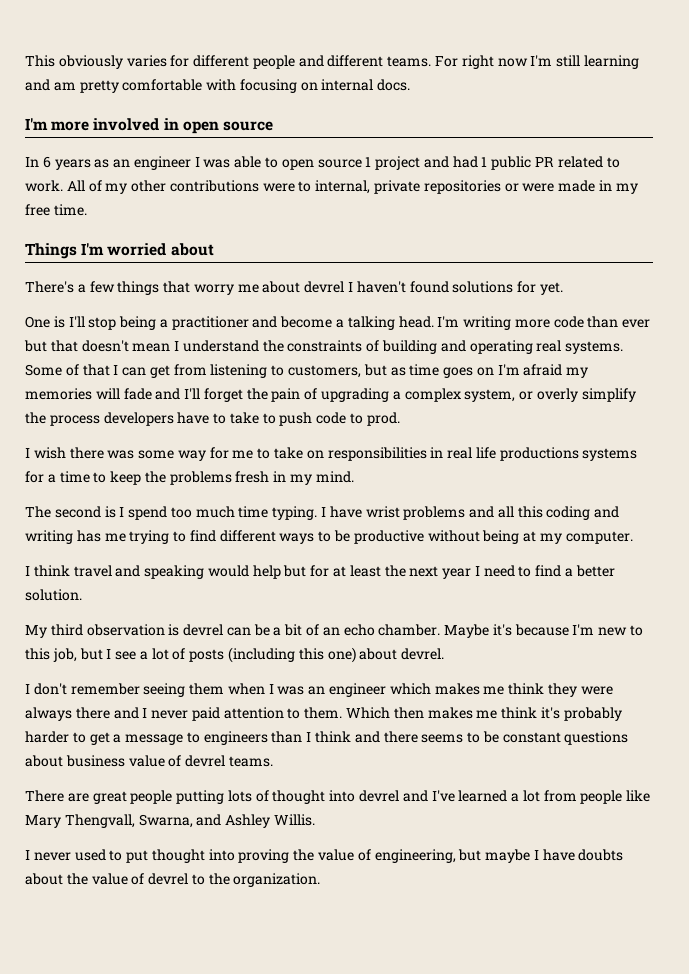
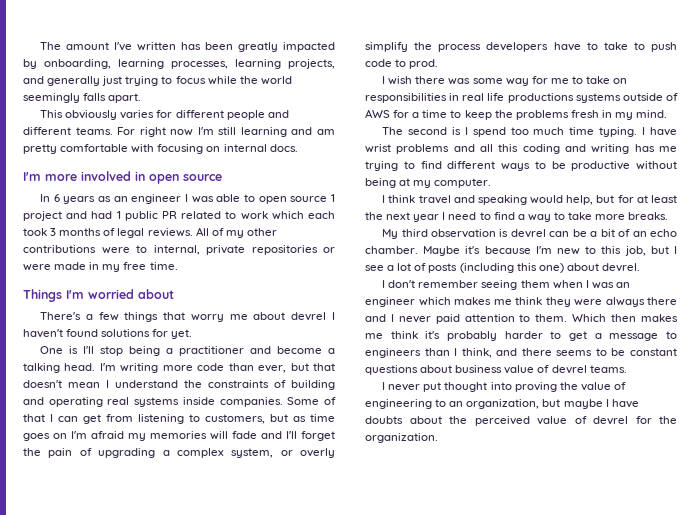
(25, 61) none -> [40,42,335,52] [23,59,335,69] [23,76,292,86] [23,93,142,103] The amount I've written has been greatly impacted by onboarding, learning processes, learning projects, and generally just trying to focus while the world seemingly falls apart. //
[25,180,63,192] work. -> [240,211,335,220] [23,228,193,238] work which each took 3 months of legal reviews.
[622,319,651,328] ever -> [258,365,287,373] ever,
[565,341,624,354] systems. -> [134,397,283,407] systems inside companies.
(638, 454) none -> [622,93,678,101] [365,109,390,118] outside of AWS
[252,565,281,579] help -> [566,195,594,205] help,
[575,565,615,577] [25,589,82,601] better solution. -> [527,212,669,222] way to take more breaks.
[315,731,352,743] think -> [461,348,492,358] think,
[25,790,651,804] [25,814,315,828] [25,849,123,861] // There are great people putting lots of thought into devrel and I've learned a lot from people like Mary Thengvall, Swarna, and Ashley Willis. // I never used to -> [382,382,421,391] // I never
[374,849,456,863] engineering, -> [365,399,540,409] engineering to an organization,
[91,873,205,885] value of devrel to -> [474,416,652,426] perceived value of devrel for

